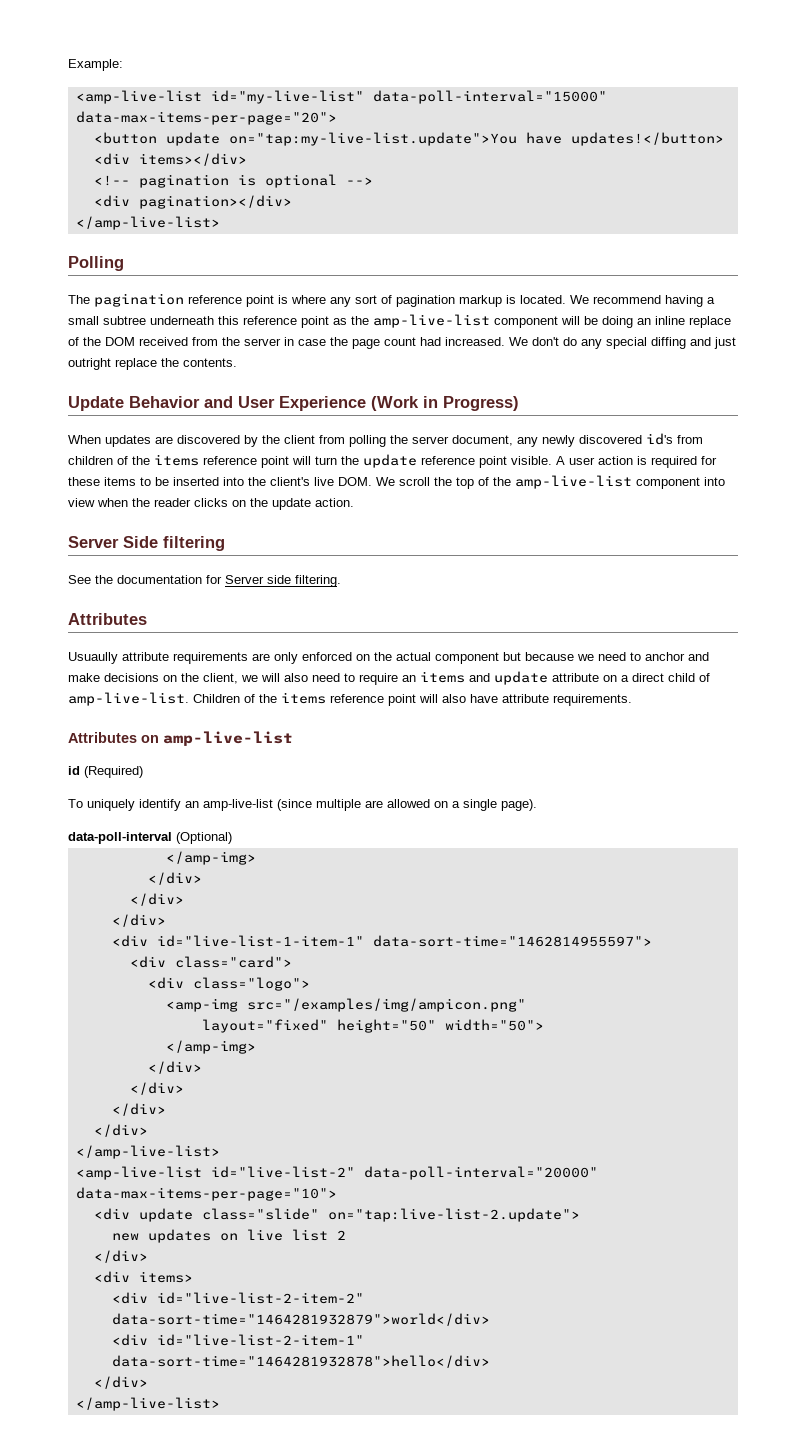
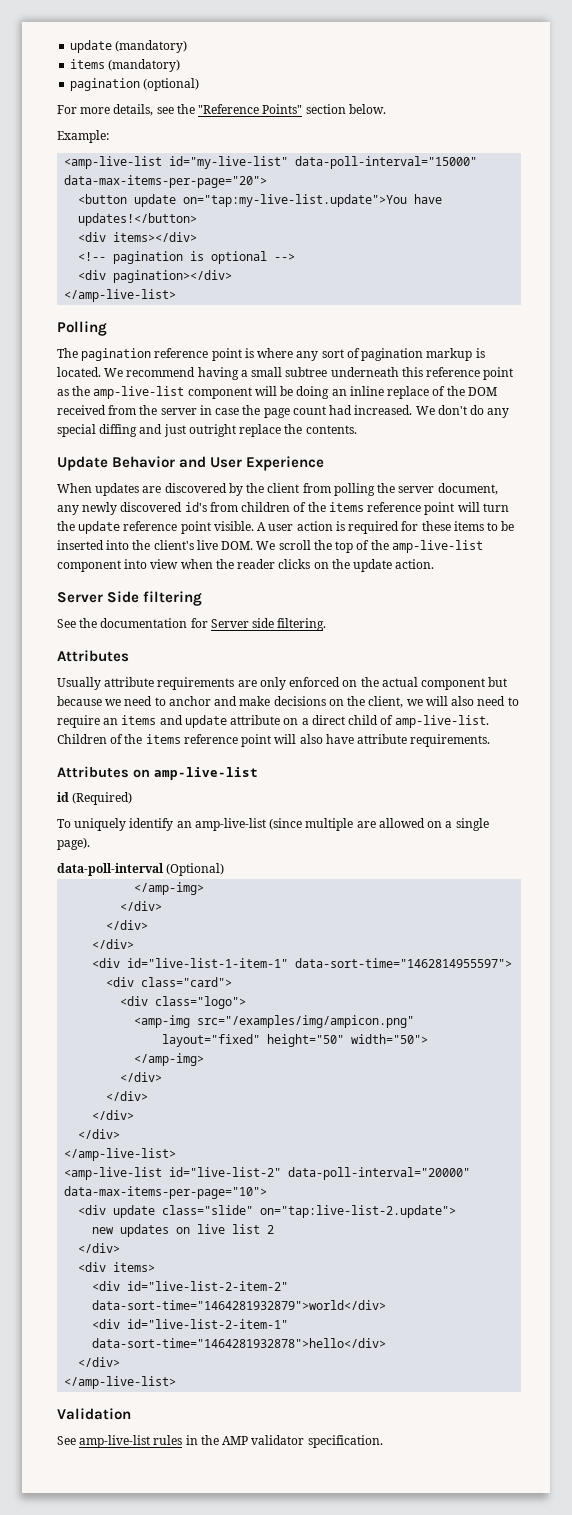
(68, 65) none -> [70,40,188,53] [70,59,181,72] [70,78,200,91] [57,104,386,116] update (mandatory) // items (mandatory) // pagination (optional) // For more details, see the "Reference Points" section below. //
[371,396,519,411] (Work in Progress) -> (325, 463) none
[68,652,118,664] Usuaully -> [57,677,101,690] Usually
(220, 1404) none -> [57,1408,131,1420] [57,1435,383,1448] // Validation // See amp-live-list rules in the AMP validator specification.

